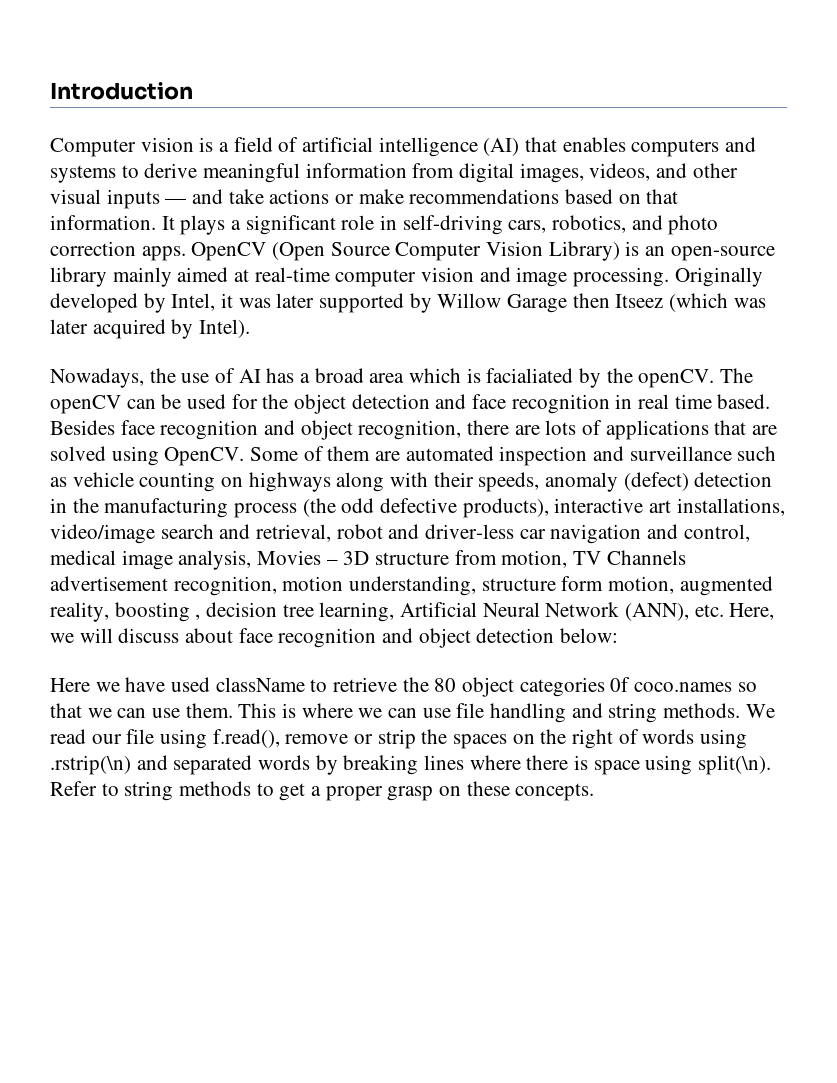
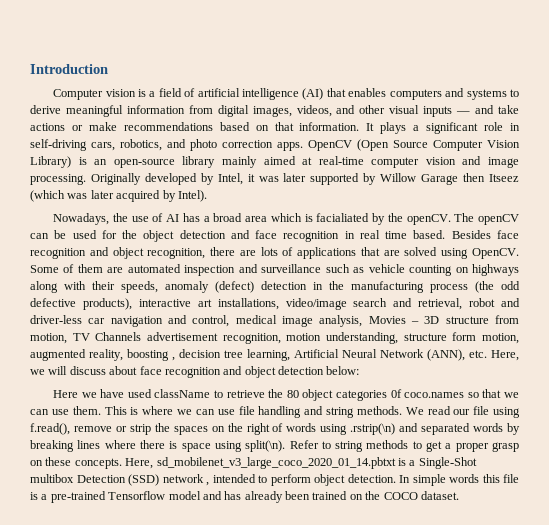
(595, 792) none -> [125,457,477,469] [30,474,519,486] [30,491,459,503] Here, sd_mobilenet_v3_large_coco_2020_01_14.pbtxt is a Single-Shot multibox Detection (SSD) network , intended to perform object detection. In simple words this file is a pre-trained Tensorflow model and has already been trained on the COCO dataset.

